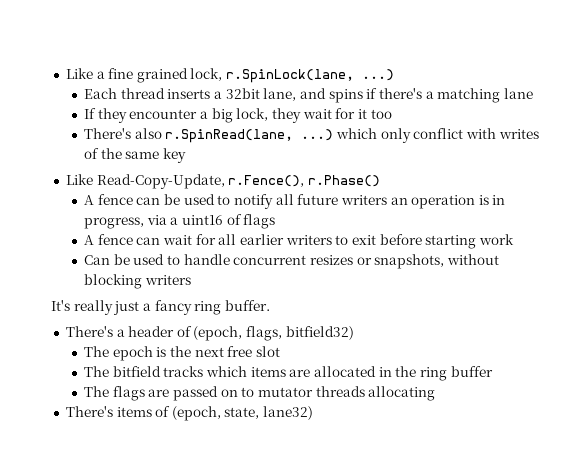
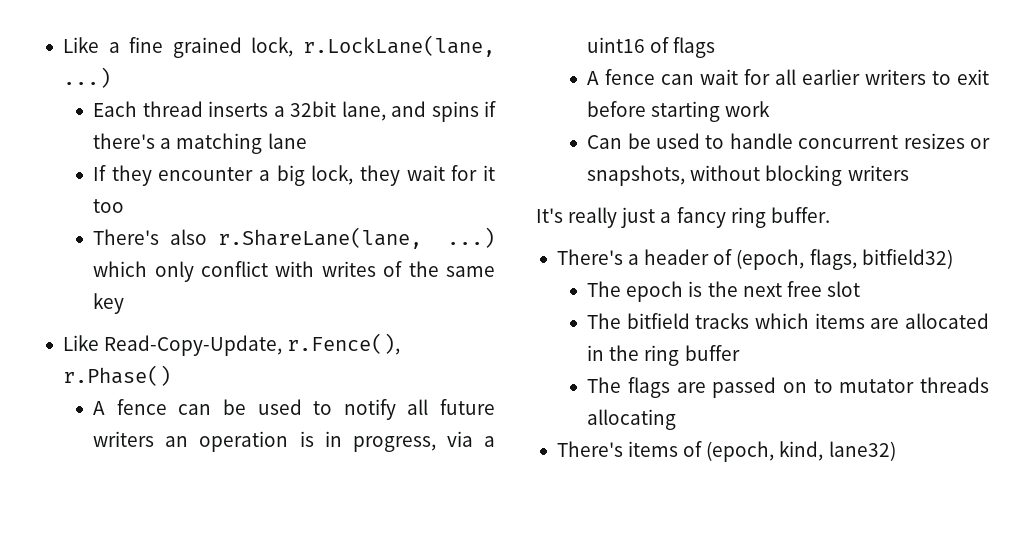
[226,69,355,83] r.SpinLock(lane, -> [303,35,496,57] r.LockLane(lane,
[165,129,294,143] r.SpinRead(lane, -> [217,227,422,249] r.ShareLane(lane,
[224,407,260,419] state, -> [779,441,824,461] kind,

